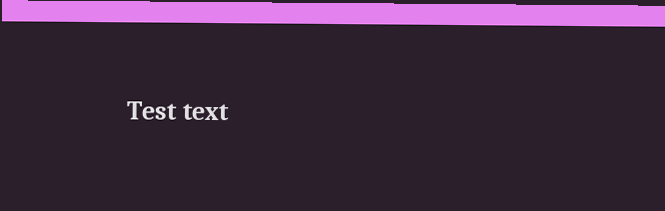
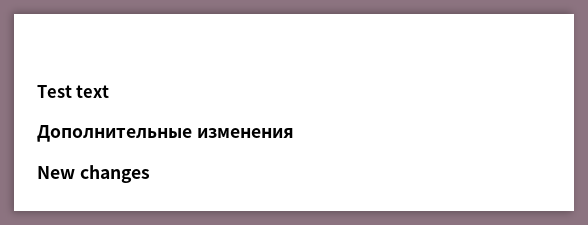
(231, 112) none -> [37,125,294,142] [37,165,150,183] // Дополнительные изменения // New changes

